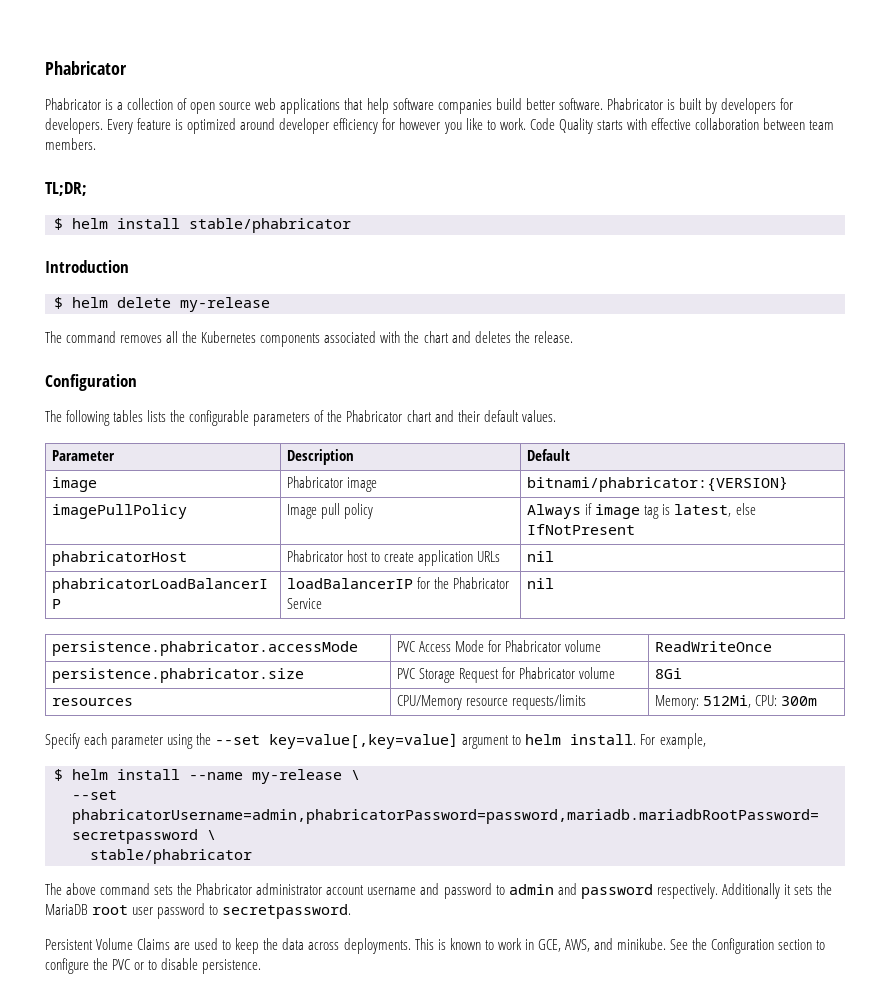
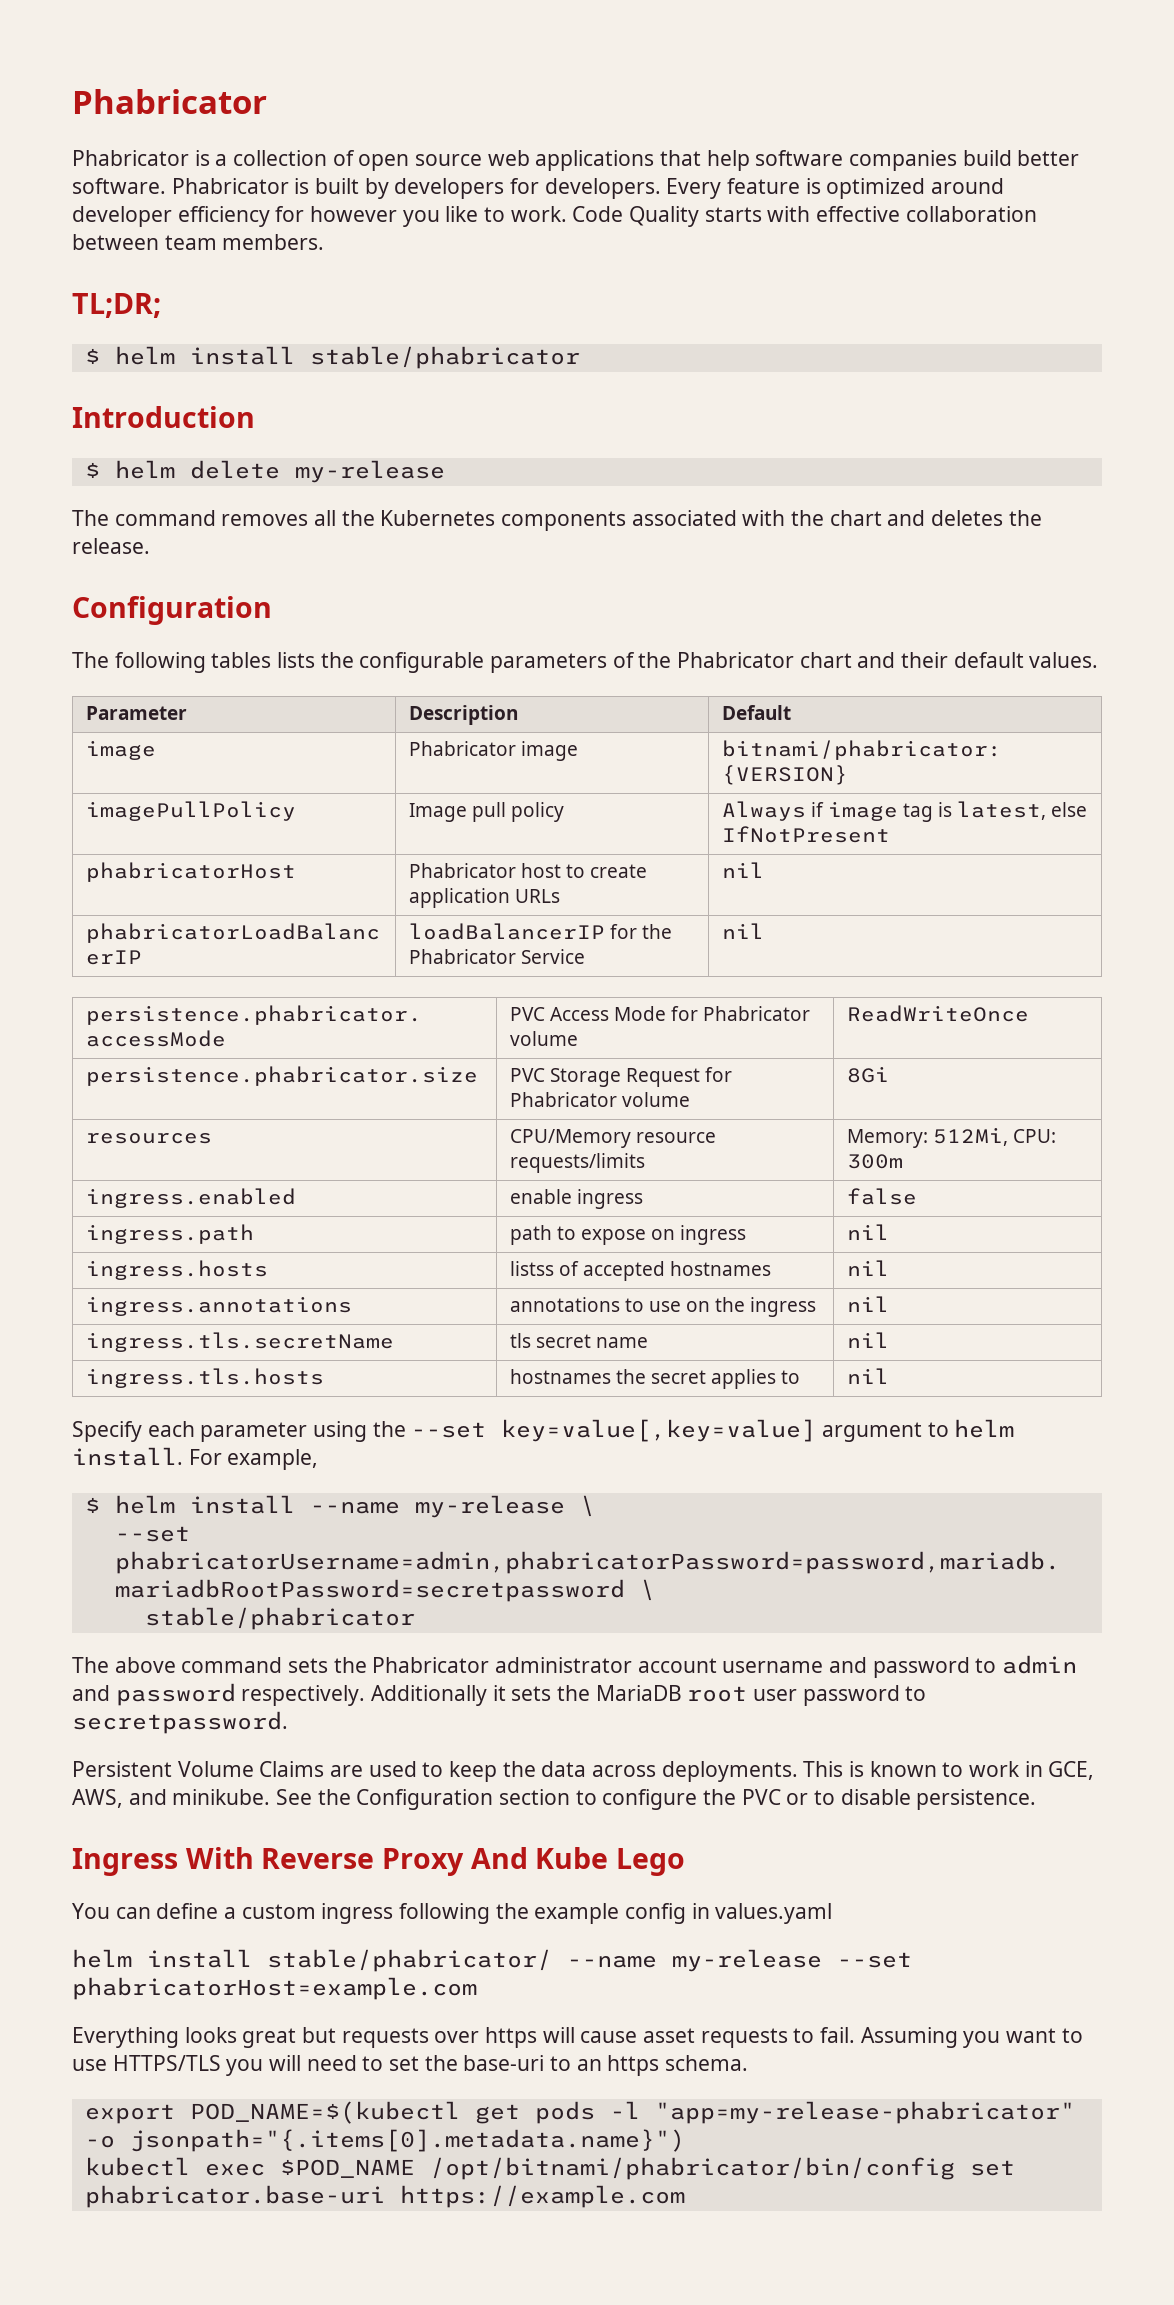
(818, 701) none -> [85,1188,296,1208] [509,1189,643,1209] [846,1188,917,1205] [85,1224,254,1244] [509,1225,747,1245] [846,1224,889,1240] [85,1260,268,1280] [509,1261,771,1281] [846,1260,889,1276] [85,1296,352,1316] [509,1297,817,1317] [846,1296,889,1312] [85,1332,394,1352] [509,1333,648,1348] [846,1332,889,1348] [85,1368,324,1388] [509,1369,801,1389] [846,1368,889,1384] // ingress.enabled | enable ingress | false // ingress.path | path to expose on ingress | nil // ingress.hosts | listss of accepted hostnames | nil // ingress.annotations | annotations to use on the ingress | nil // ingress.tls.secretName | tls secret name | nil // ingress.tls.hosts | hostnames the secret applies to | nil
(262, 966) none -> [72,1847,686,1876] [72,1903,833,1924] [72,1949,912,1972] [72,1977,477,2000] [72,2027,1083,2048] [72,2055,749,2076] [84,2101,1075,2124] [84,2129,685,2152] [84,2157,1015,2180] [84,2185,685,2208] // Ingress With Reverse Proxy And Kube Lego // You can define a custom ingress following the example config in values.yaml // helm install stable/phabricator/ --name my-release --set phabricatorHost=example.com // Everything looks great but requests over https will cause asset requests to fail. Assuming you want to use HTTPS/TLS you will need to set the base-uri to an https schema. // export POD_NAME=$(kubectl get pods -l "app=my-release-phabricator" -o jsonpath="{.items[0].metadata.name}") // kubectl exec $POD_NAME /opt/bitnami/phabricator/bin/config set phabricator.base-uri https://example.com

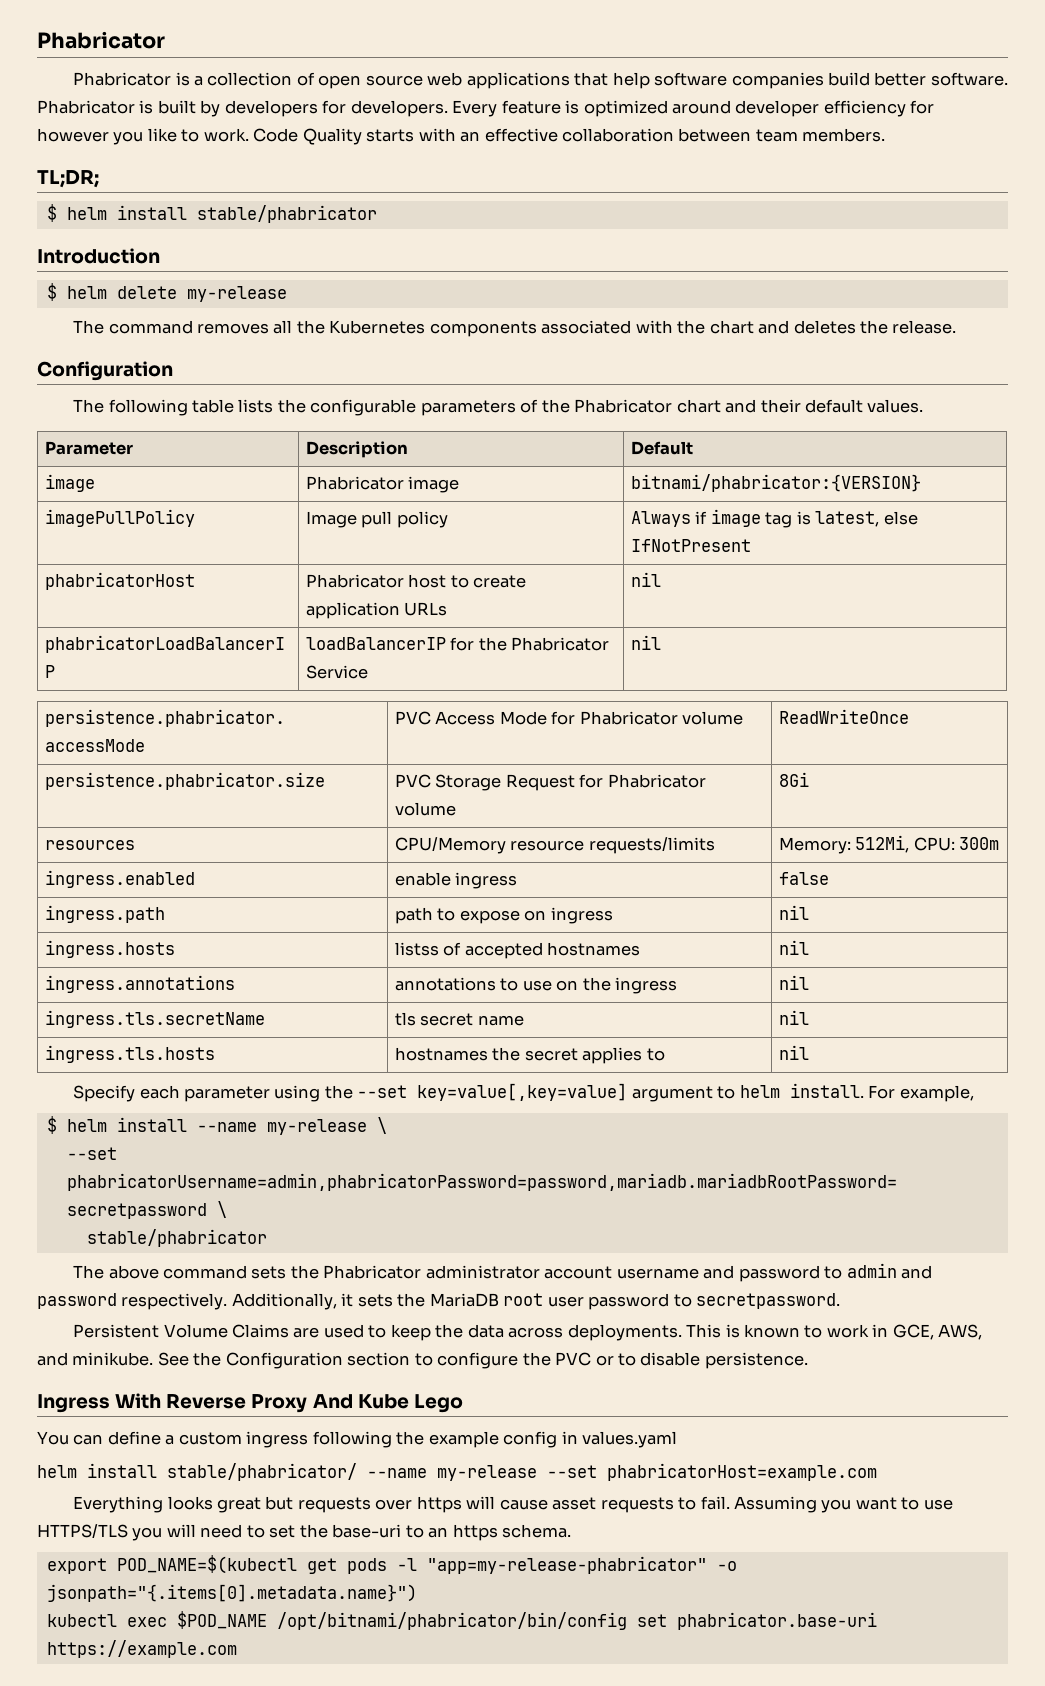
(811, 214) none -> [460,131,481,142] an
[211,652,272,668] tables -> [192,399,235,413] table
[371,1685,488,1706] Additionally -> [231,1293,337,1310] Additionally,

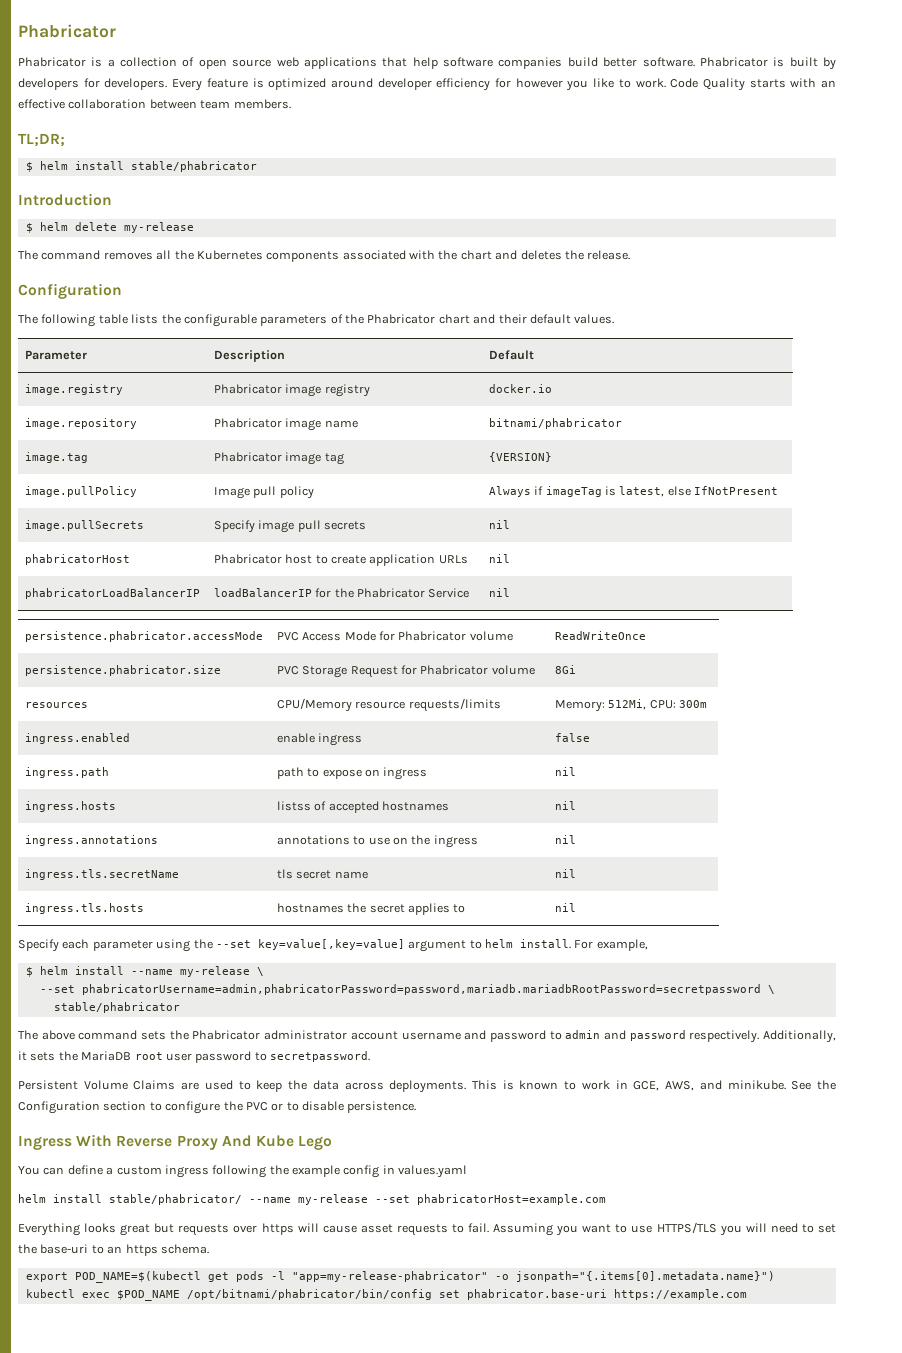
[44,474,95,492] [305,476,460,493] [630,474,921,492] [44,509,195,527] image | Phabricator image | bitnami/phabricator:{VERSION} // imagePullPolicy -> [24,384,123,395] [213,384,370,397] [488,384,552,393] [24,418,137,429] [213,418,358,431] [488,418,622,429] [24,452,88,463] [213,452,344,465] [488,452,552,462] [24,486,137,497] image.registry | Phabricator image registry | docker.io // image.repository | Phabricator image name | bitnami/phabricator // image.tag | Phabricator image tag | {VERSION} // image.pullPolicy
[710,509,793,528] image tag -> [545,486,602,497] imageTag
(751, 545) none -> [24,520,144,531] [213,520,367,533] [488,520,510,529] // image.pullSecrets | Specify image pull secrets | nil

